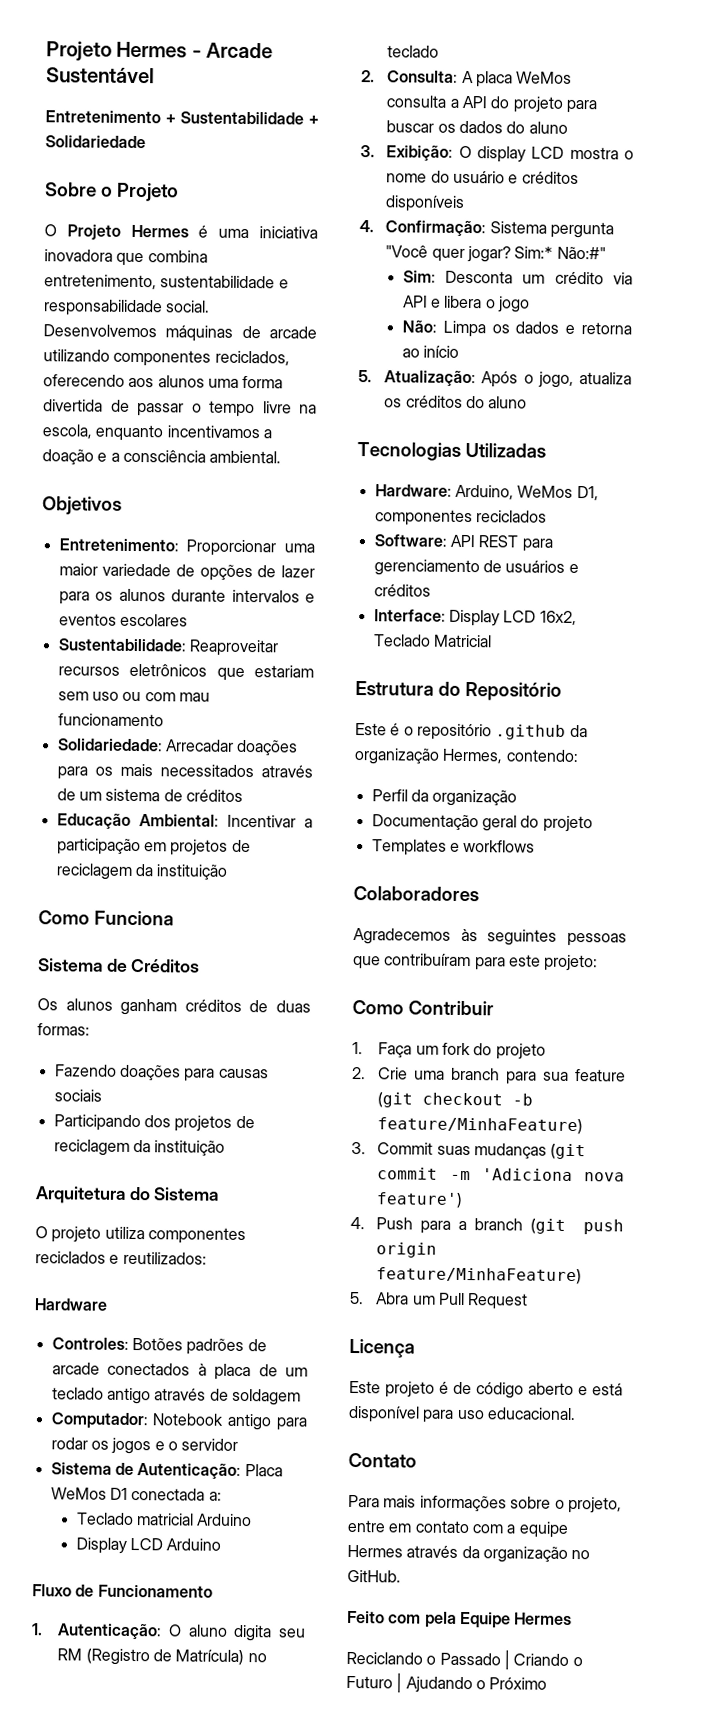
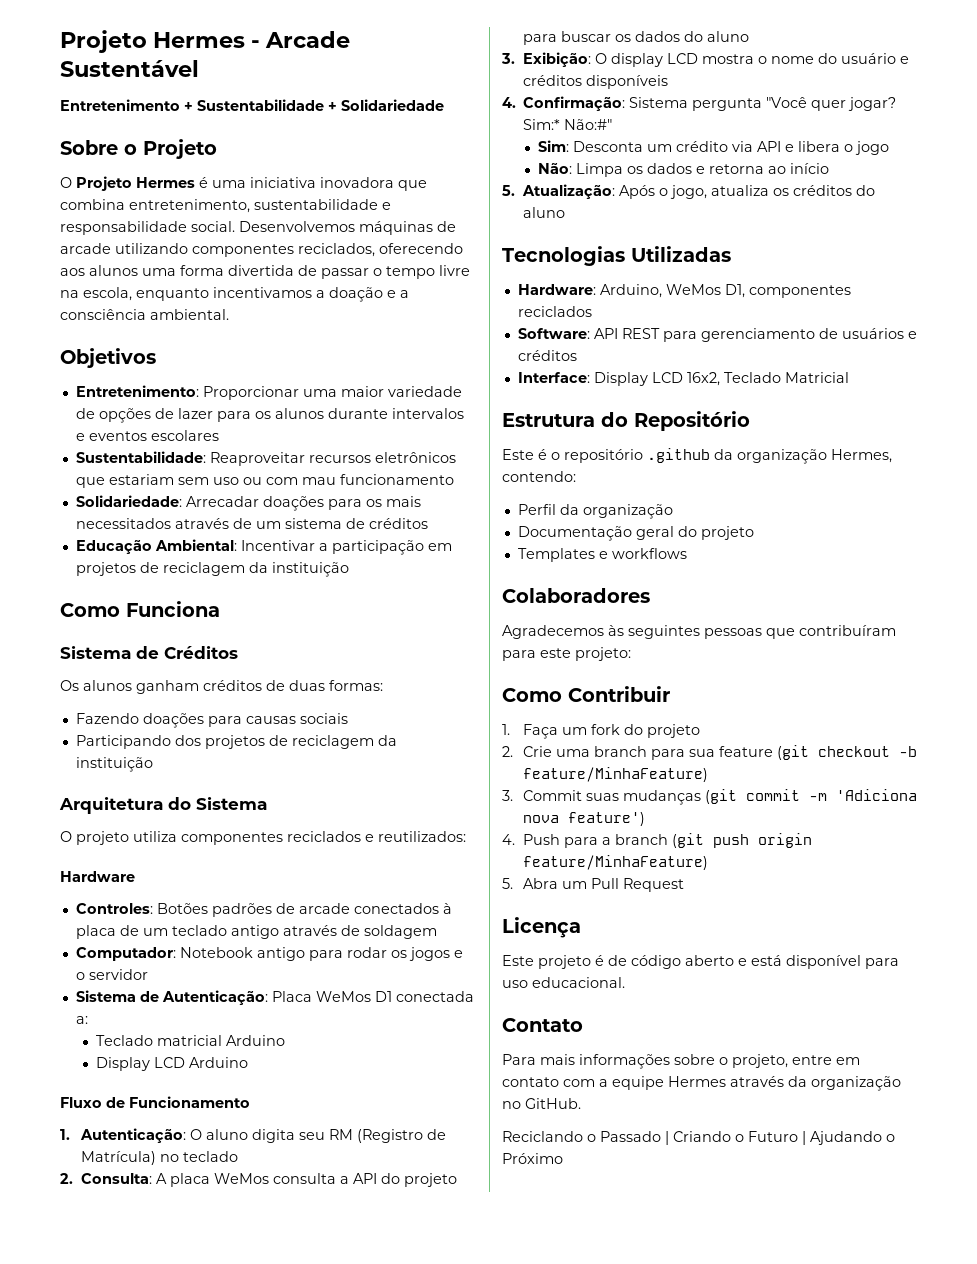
[347,1610,573,1629] // Feito com pela Equipe Hermes -> (581, 1103) none

